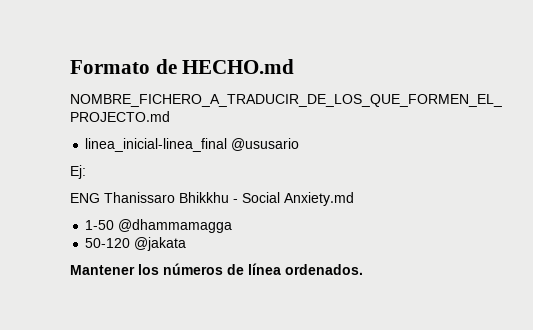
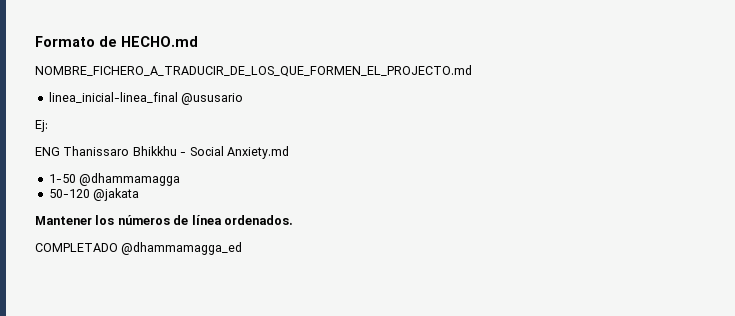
(363, 269) none -> [35,242,243,255] // COMPLETADO @dhammamagga_ed

